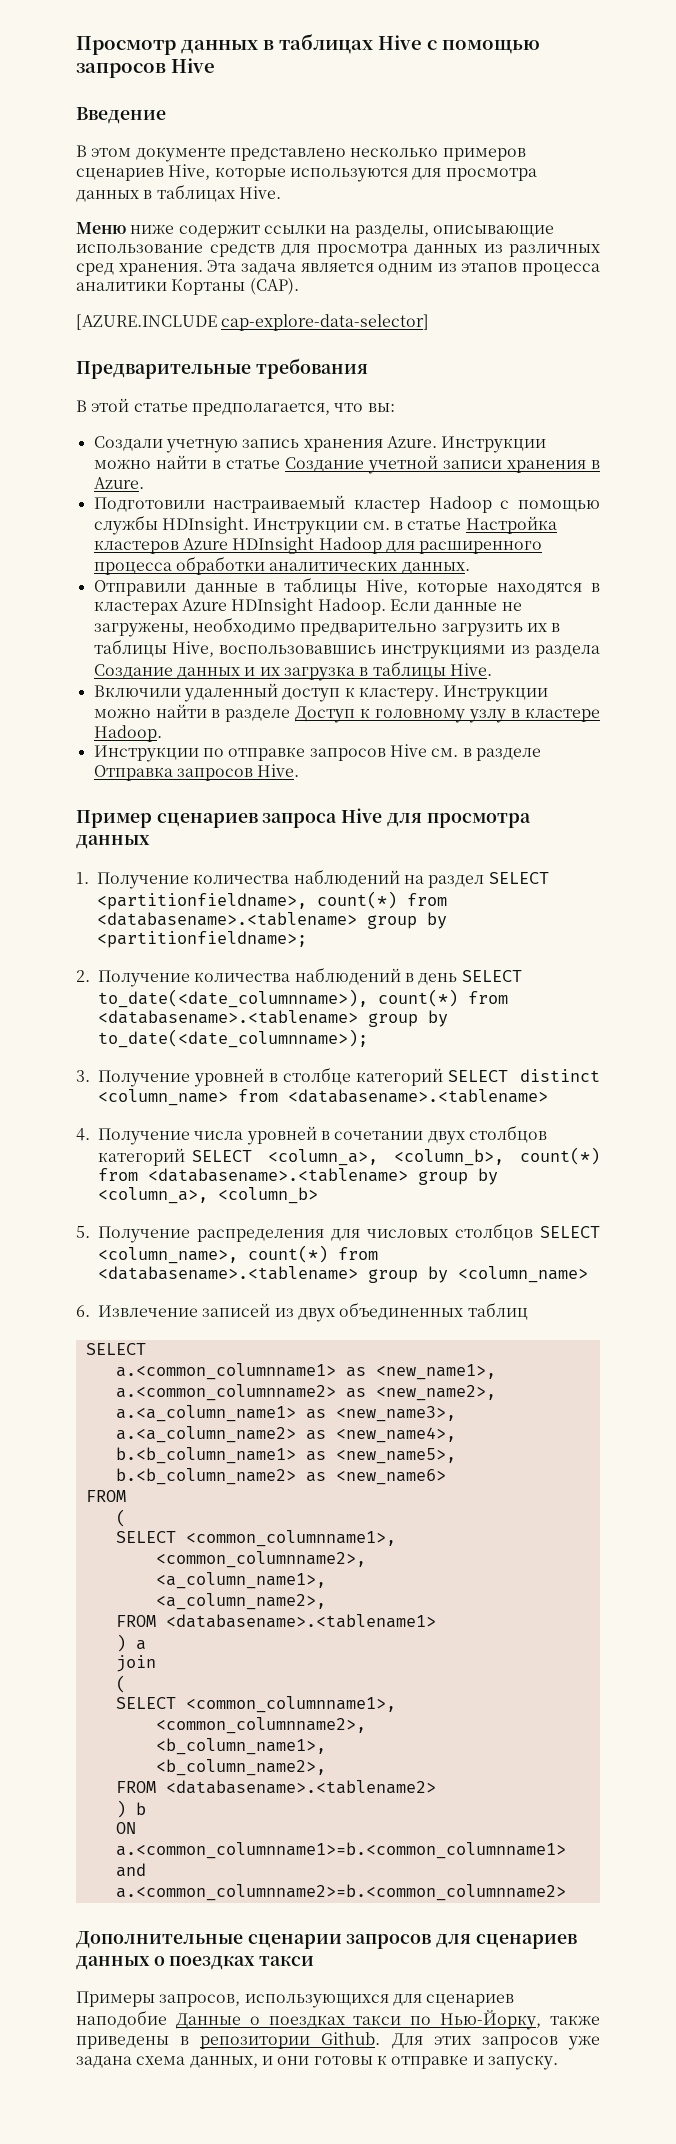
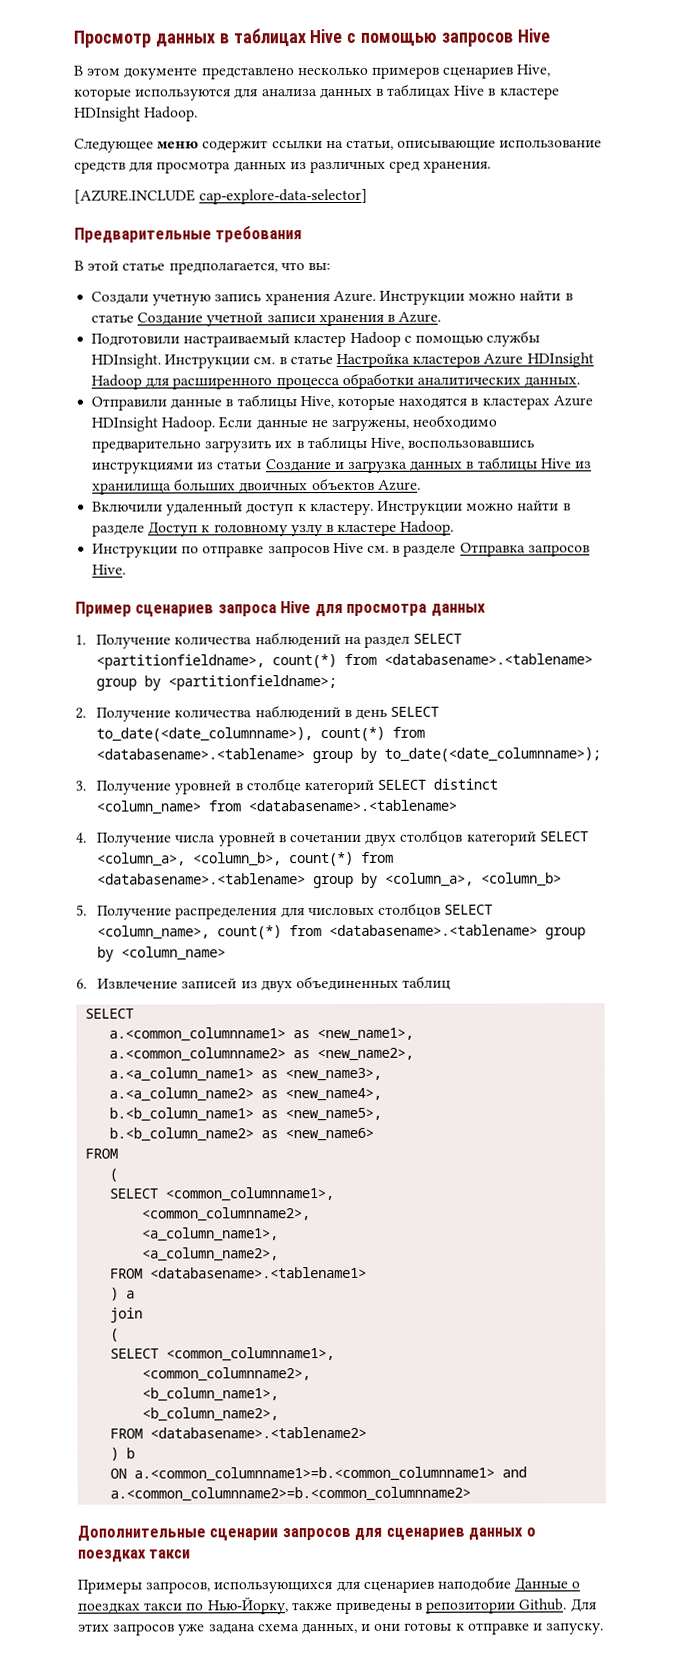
[76,107,166,124] // Введение -> (550, 35) none
[445,168,537,181] [76,184,281,202] [76,222,175,234] просмотра данных в таблицах Hive. // Меню ниже -> [261,83,560,100] [74,106,199,122] [74,138,200,153] анализа данных в таблицах Hive в кластере HDInsight Hadoop. // Следующее меню
[354,225,429,238] разделы, -> [345,139,394,150] статьи,
[207,260,600,276] [76,278,299,295] Эта задача является одним из этапов процесса аналитики Кортаны (CAP). -> (492, 166) none
[535,645,600,658] [93,661,492,681] раздела Создание данных и их загрузка в таблицы Hive. -> [217,456,592,473] [92,477,421,495] статьи Создание и загрузка данных в таблицы Hive из хранилища больших двоичных объектов Azure.

